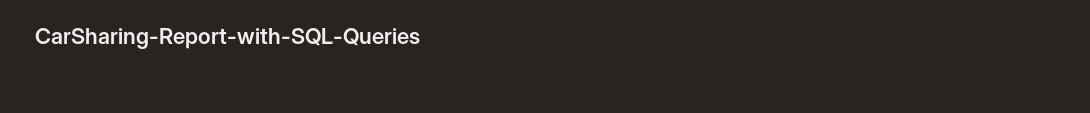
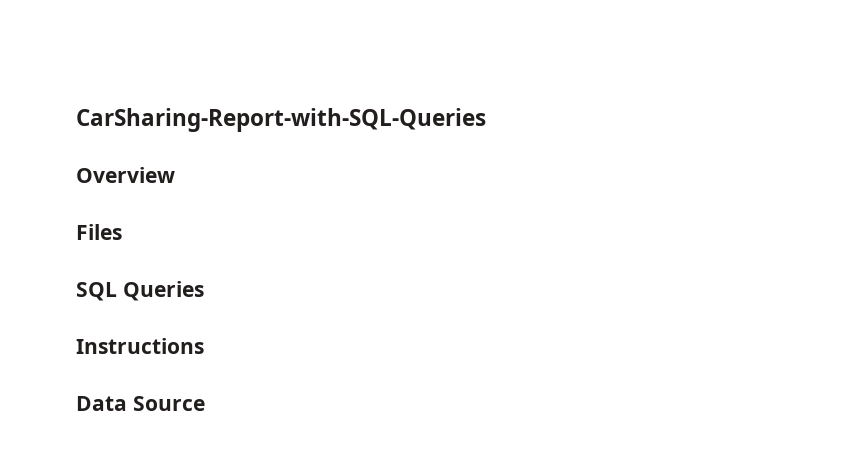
(420, 38) none -> [76,167,175,183] [76,224,122,240] [76,281,204,301] [76,338,204,354] [76,396,205,411] // Overview // Files // SQL Queries // Instructions // Data Source

